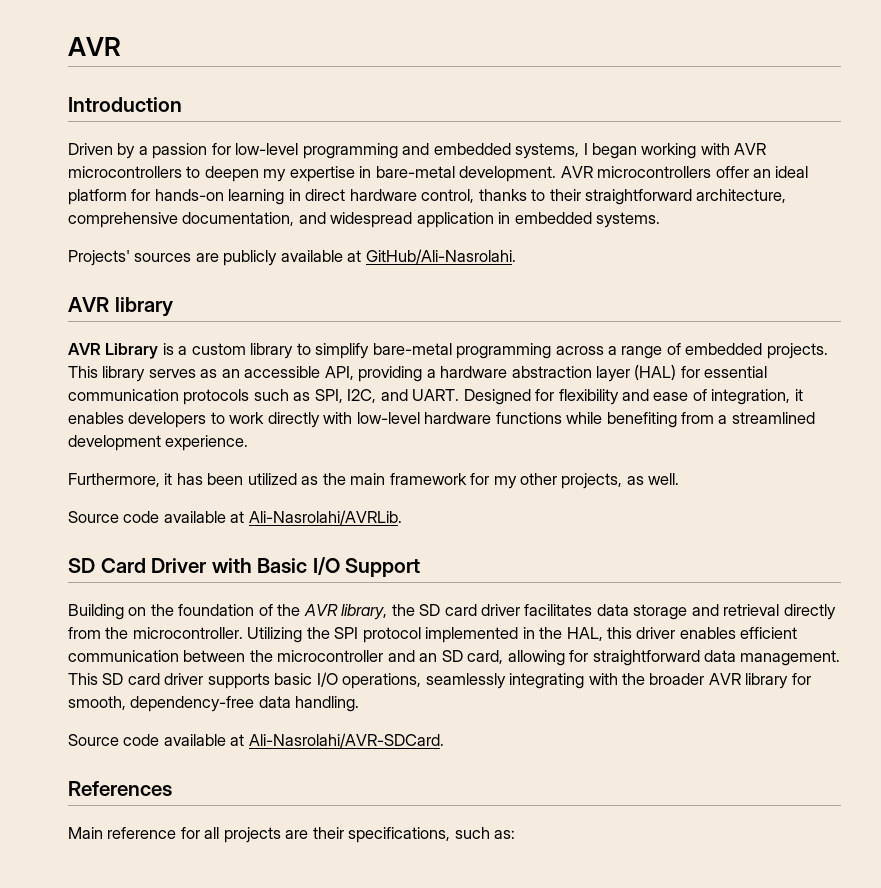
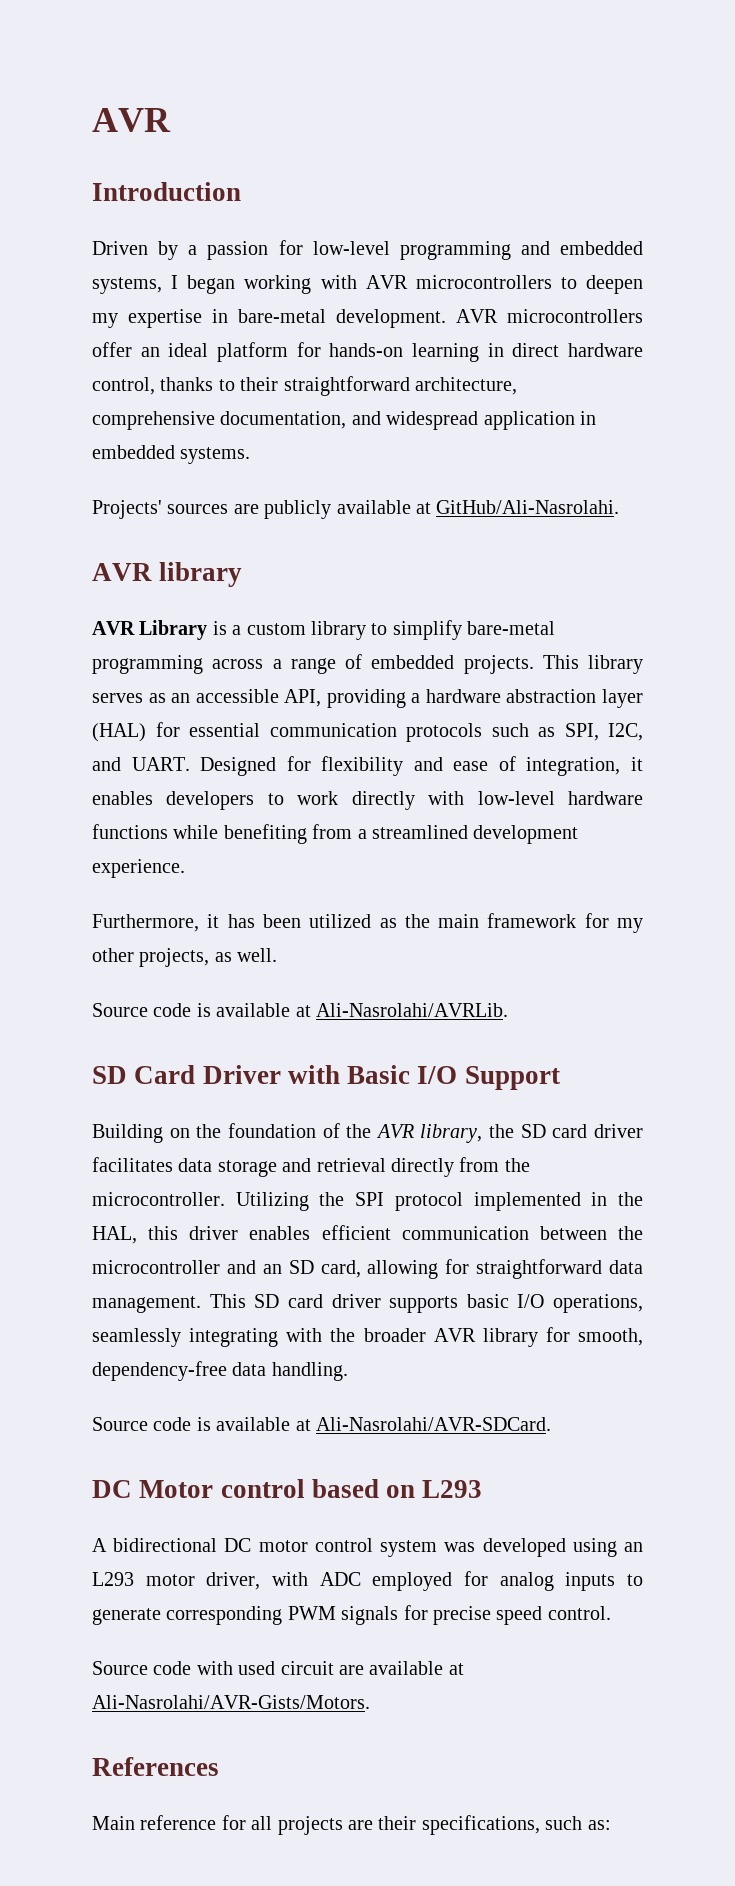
(160, 517) none -> [196,1003,211,1017] is
(160, 740) none -> [196,1417,211,1431] is
(444, 740) none -> [92,1479,483,1498] [92,1538,643,1557] [92,1571,643,1591] [92,1605,611,1625] [92,1661,464,1675] [92,1695,370,1709] // DC Motor control based on L293 // A bidirectional DC motor control system was developed using an L293 motor driver, with ADC employed for analog inputs to generate corresponding PWM signals for precise speed control. // Source code with used circuit are available at Ali-Nasrolahi/AVR-Gists/Motors.

